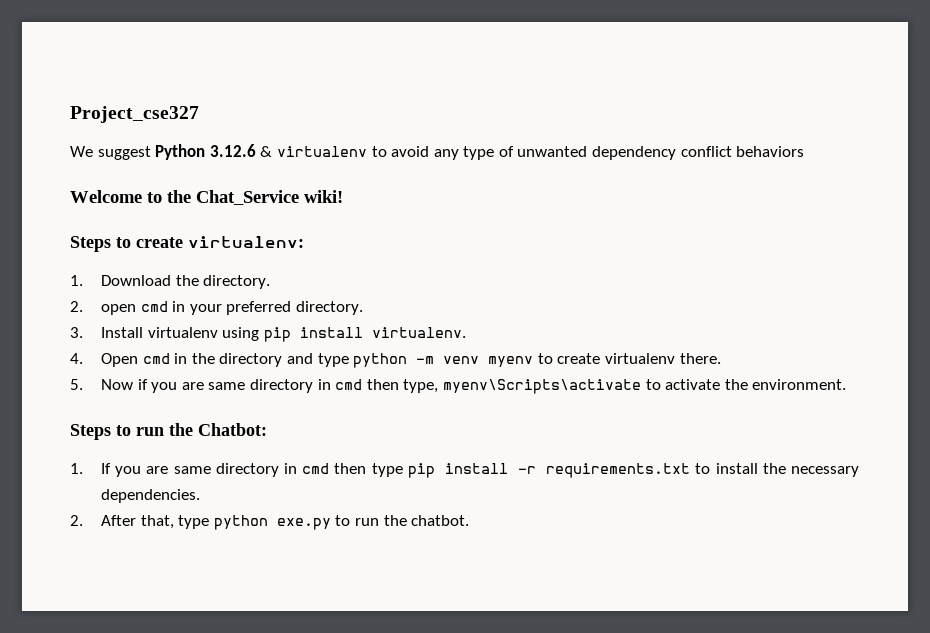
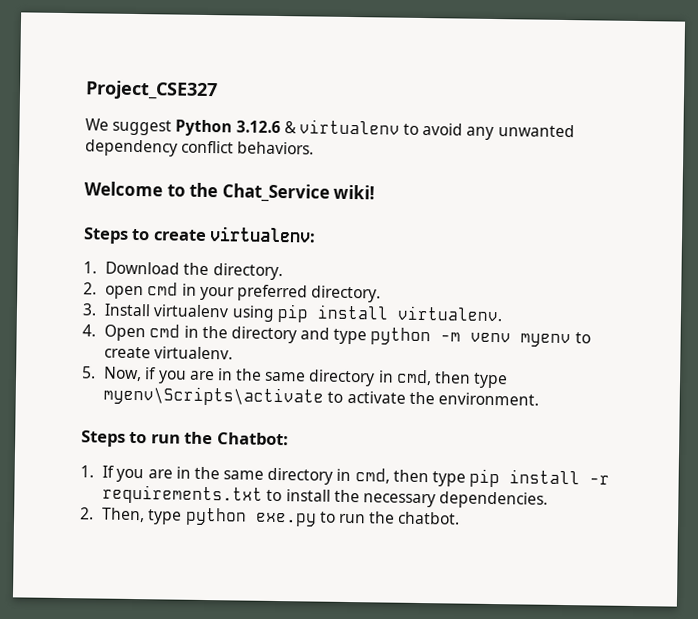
[70,106,199,123] Project_cse327 -> [85,80,218,101] Project_CSE327
[463,146,514,160] type of -> (495, 133) none
[736,146,805,157] behaviors -> [237,141,315,155] behaviors.
[605,353,721,364] virtualenv there. -> [154,346,234,360] virtualenv.
[101,379,134,390] Now -> [103,366,143,382] Now,
[208,379,439,393] same directory in cmd then type, -> [217,368,509,389] in the same directory in cmd, then type
[173,463,330,477] same directory in cmd -> [175,466,390,485] in the same directory in cmd,
[101,515,174,529] After that, -> [102,507,146,523] Then,

